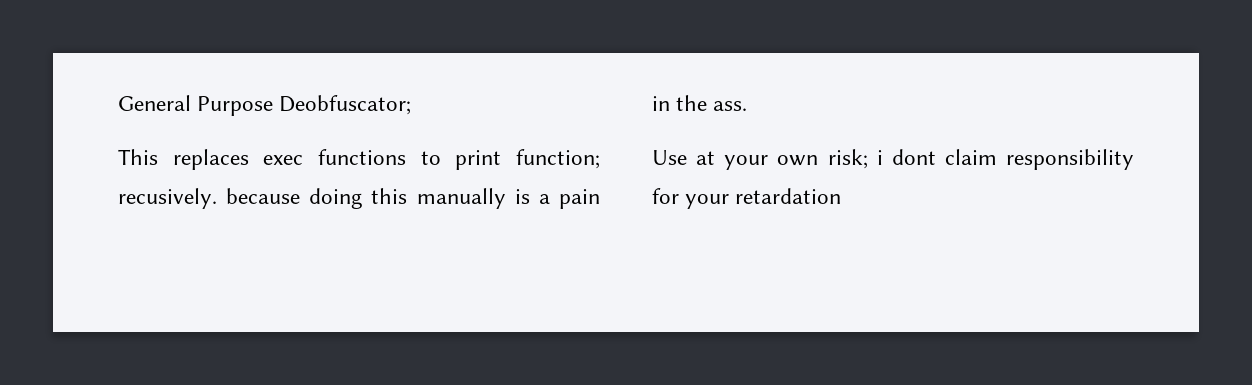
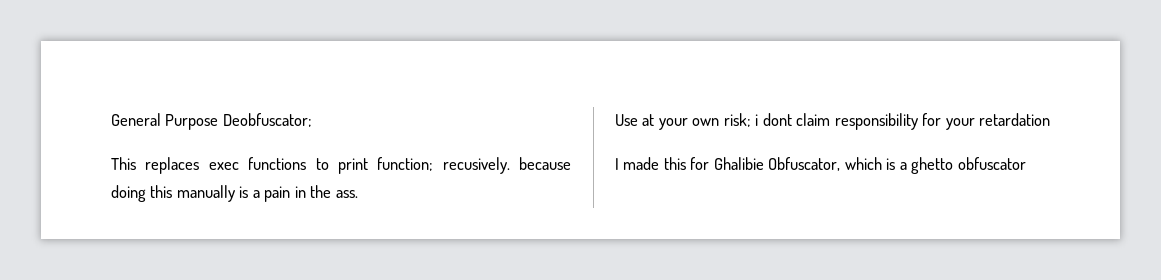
(842, 196) none -> [615,157,1026,174] // I made this for Ghalibie Obfuscator, which is a ghetto obfuscator

